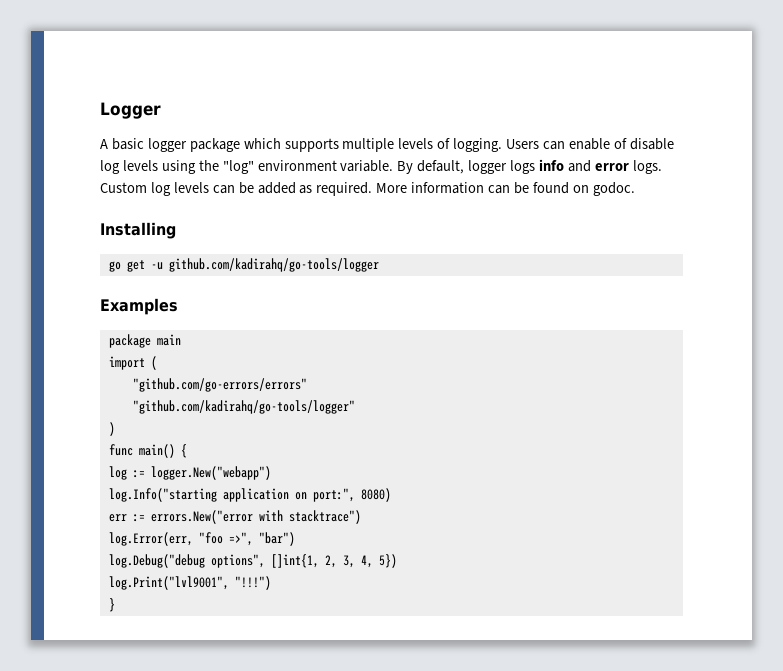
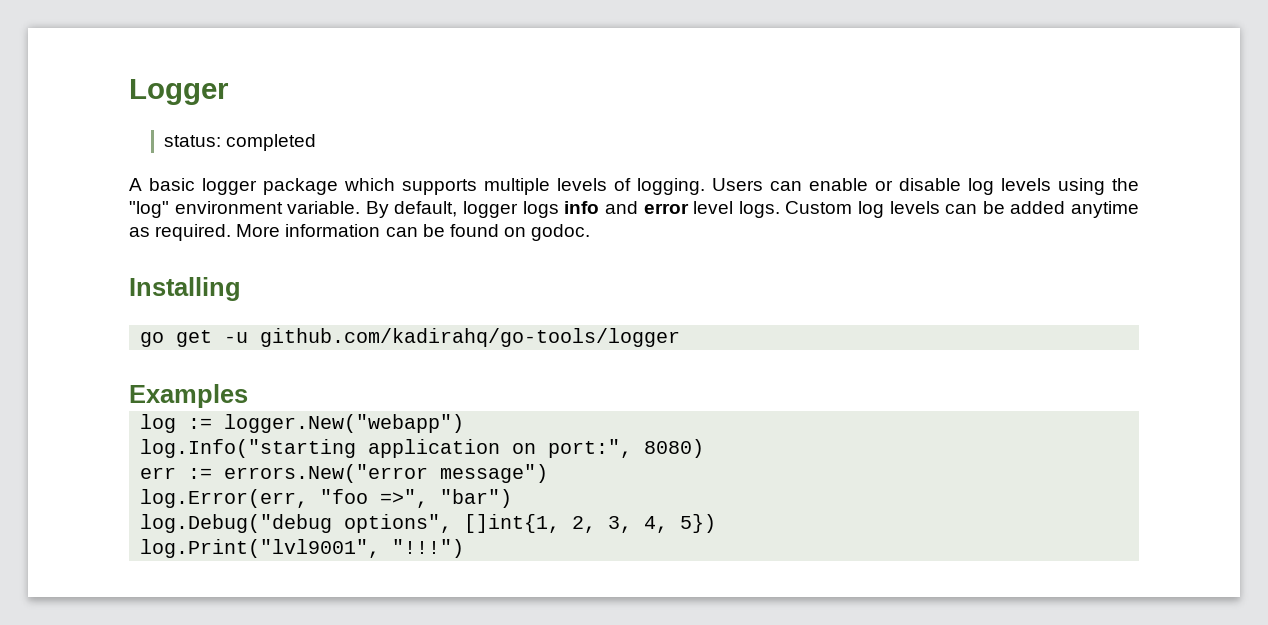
(161, 110) none -> [164,134,317,151] // status: completed
[613,138,627,149] of -> [875,180,893,191] or
(629, 167) none -> [693,201,734,214] level
(296, 188) none -> [1070,201,1139,218] anytime
[108,334,181,348] [108,356,157,370] [132,378,307,392] [132,400,355,414] [108,422,115,436] [108,444,187,458] // package main // import ( // "github.com/go-errors/errors" // "github.com/kadirahq/go-tools/logger" // ) // func main() { -> (248, 396) none
[258,510,361,524] with stacktrace") -> [440,464,549,483] message")
[108,598,115,612] // } -> (465, 548) none

